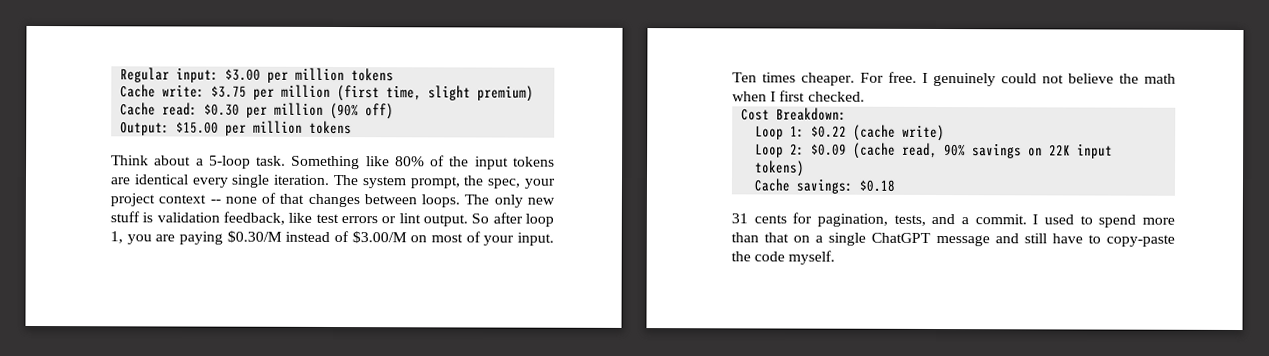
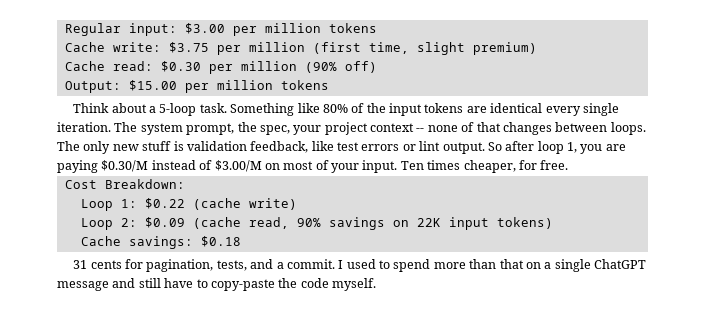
[801,72,884,86] cheaper. For -> [463,160,537,173] cheaper, for
[922,72,1176,87] [732,90,865,102] I genuinely could not believe the math when I first checked. -> (569, 165) none

